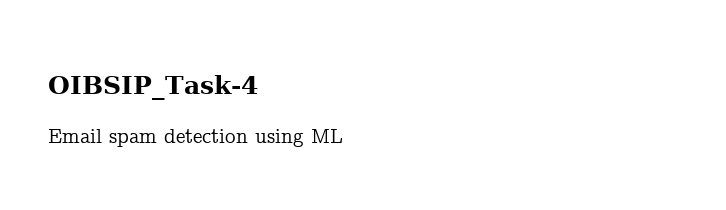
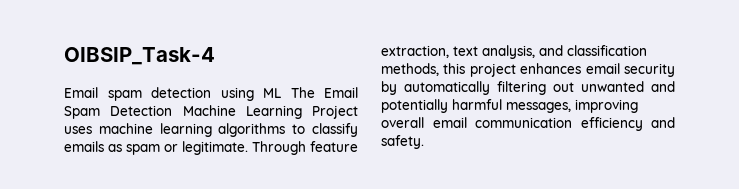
(343, 136) none -> [290,87,358,98] [64,105,358,119] [64,123,358,137] [64,141,358,155] [381,45,647,59] [381,63,675,77] [381,81,675,95] [381,99,638,113] [381,117,675,131] [381,135,424,149] The Email Spam Detection Machine Learning Project uses machine learning algorithms to classify emails as spam or legitimate. Through feature extraction, text analysis, and classification methods, this project enhances email security by automatically filtering out unwanted and potentially harmful messages, improving overall email communication efficiency and safety.

